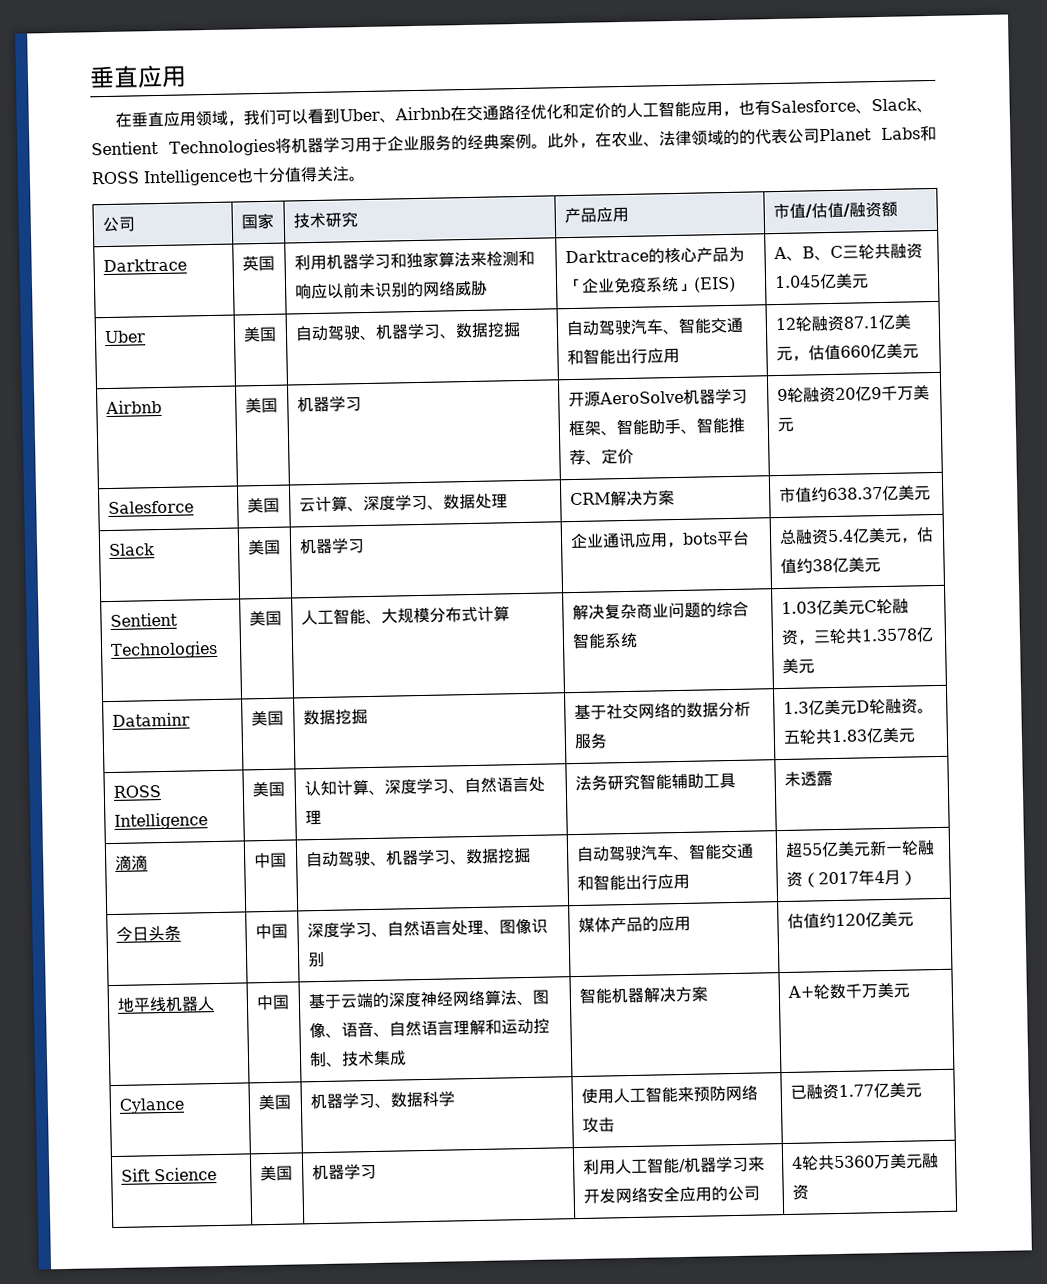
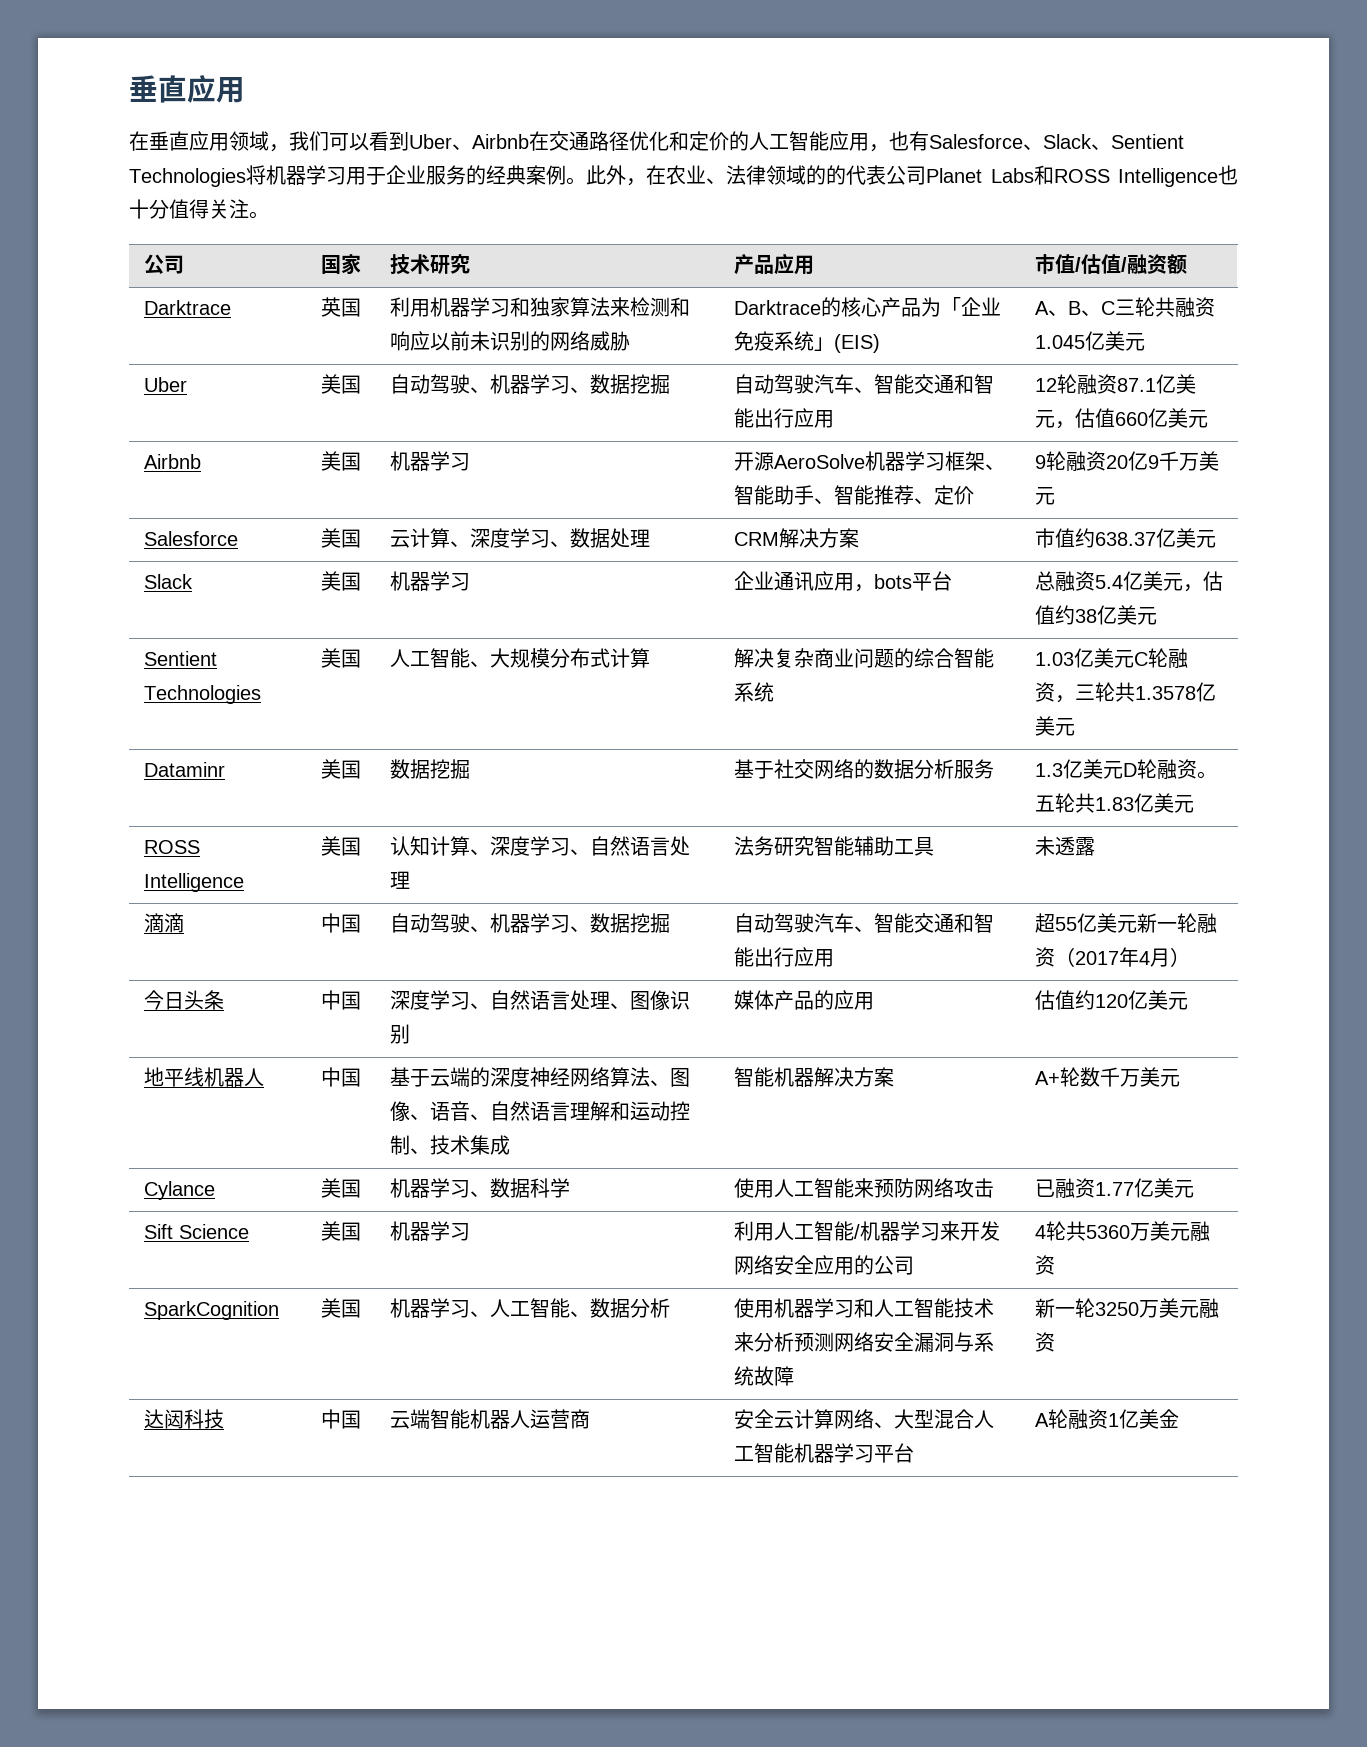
(809, 1192) none -> [143,1301,279,1320] [320,1298,361,1318] [389,1298,670,1318] [733,1298,994,1318] [733,1332,994,1352] [733,1366,794,1386] [1034,1298,1219,1318] [1034,1332,1055,1352] [143,1409,224,1429] [320,1409,361,1429] [389,1409,590,1429] [733,1409,994,1429] [733,1443,914,1463] [1034,1409,1179,1429] // SparkCognition | 美国 | 机器学习、人工智能、数据分析 | 使用机器学习和人工智能技术来分析预测网络安全漏洞与系统故障 | 新一轮3250万美元融资 // 达闼科技 | 中国 | 云端智能机器人运营商 | 安全云计算网络、大型混合人工智能机器学习平台 | A轮融资1亿美金

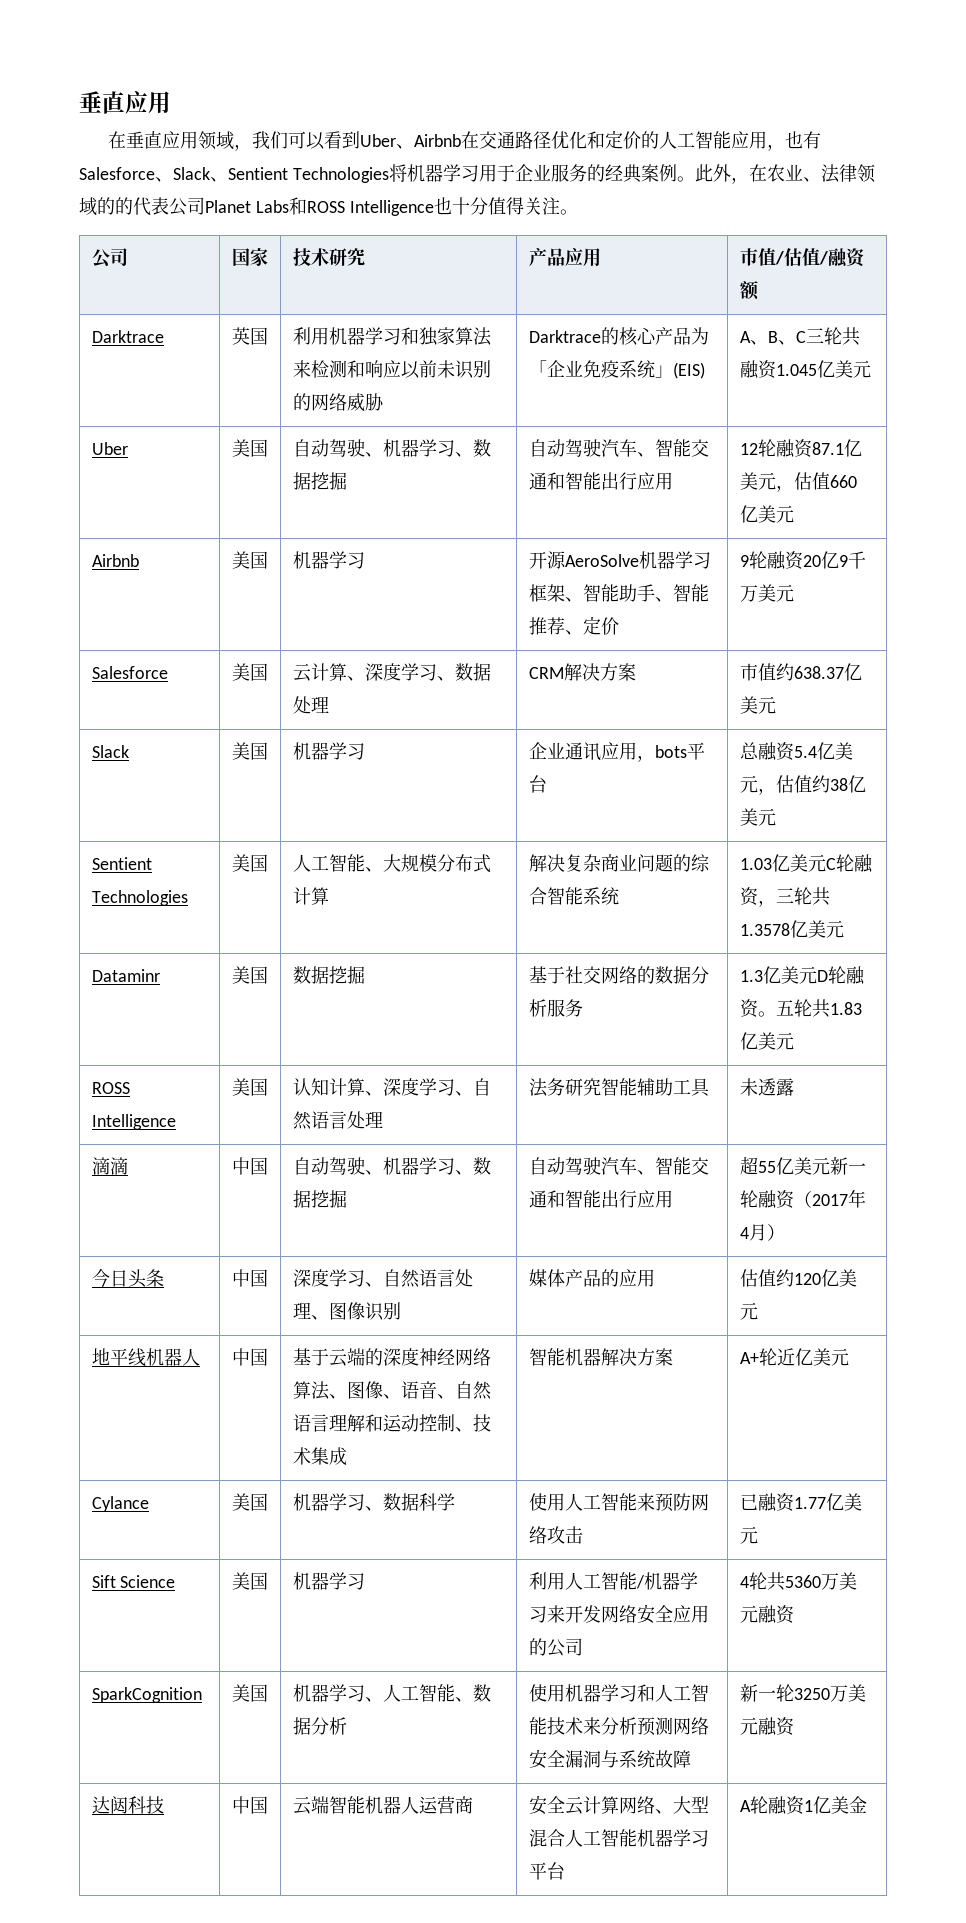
[1079,1067,1140,1087] 数千万 -> [776,1348,813,1366] 近亿

